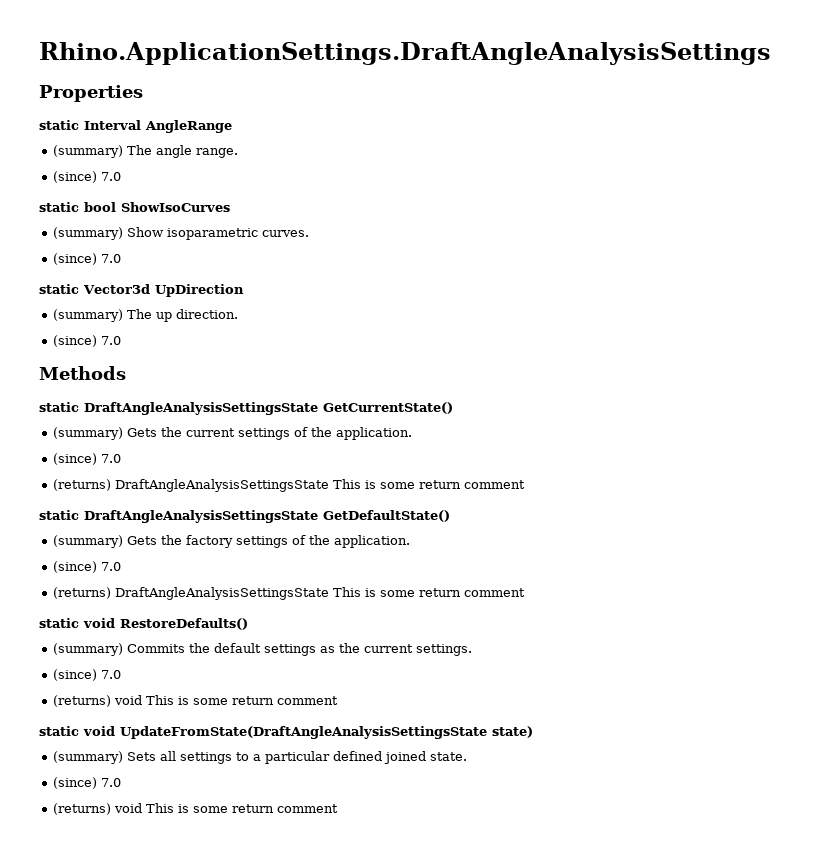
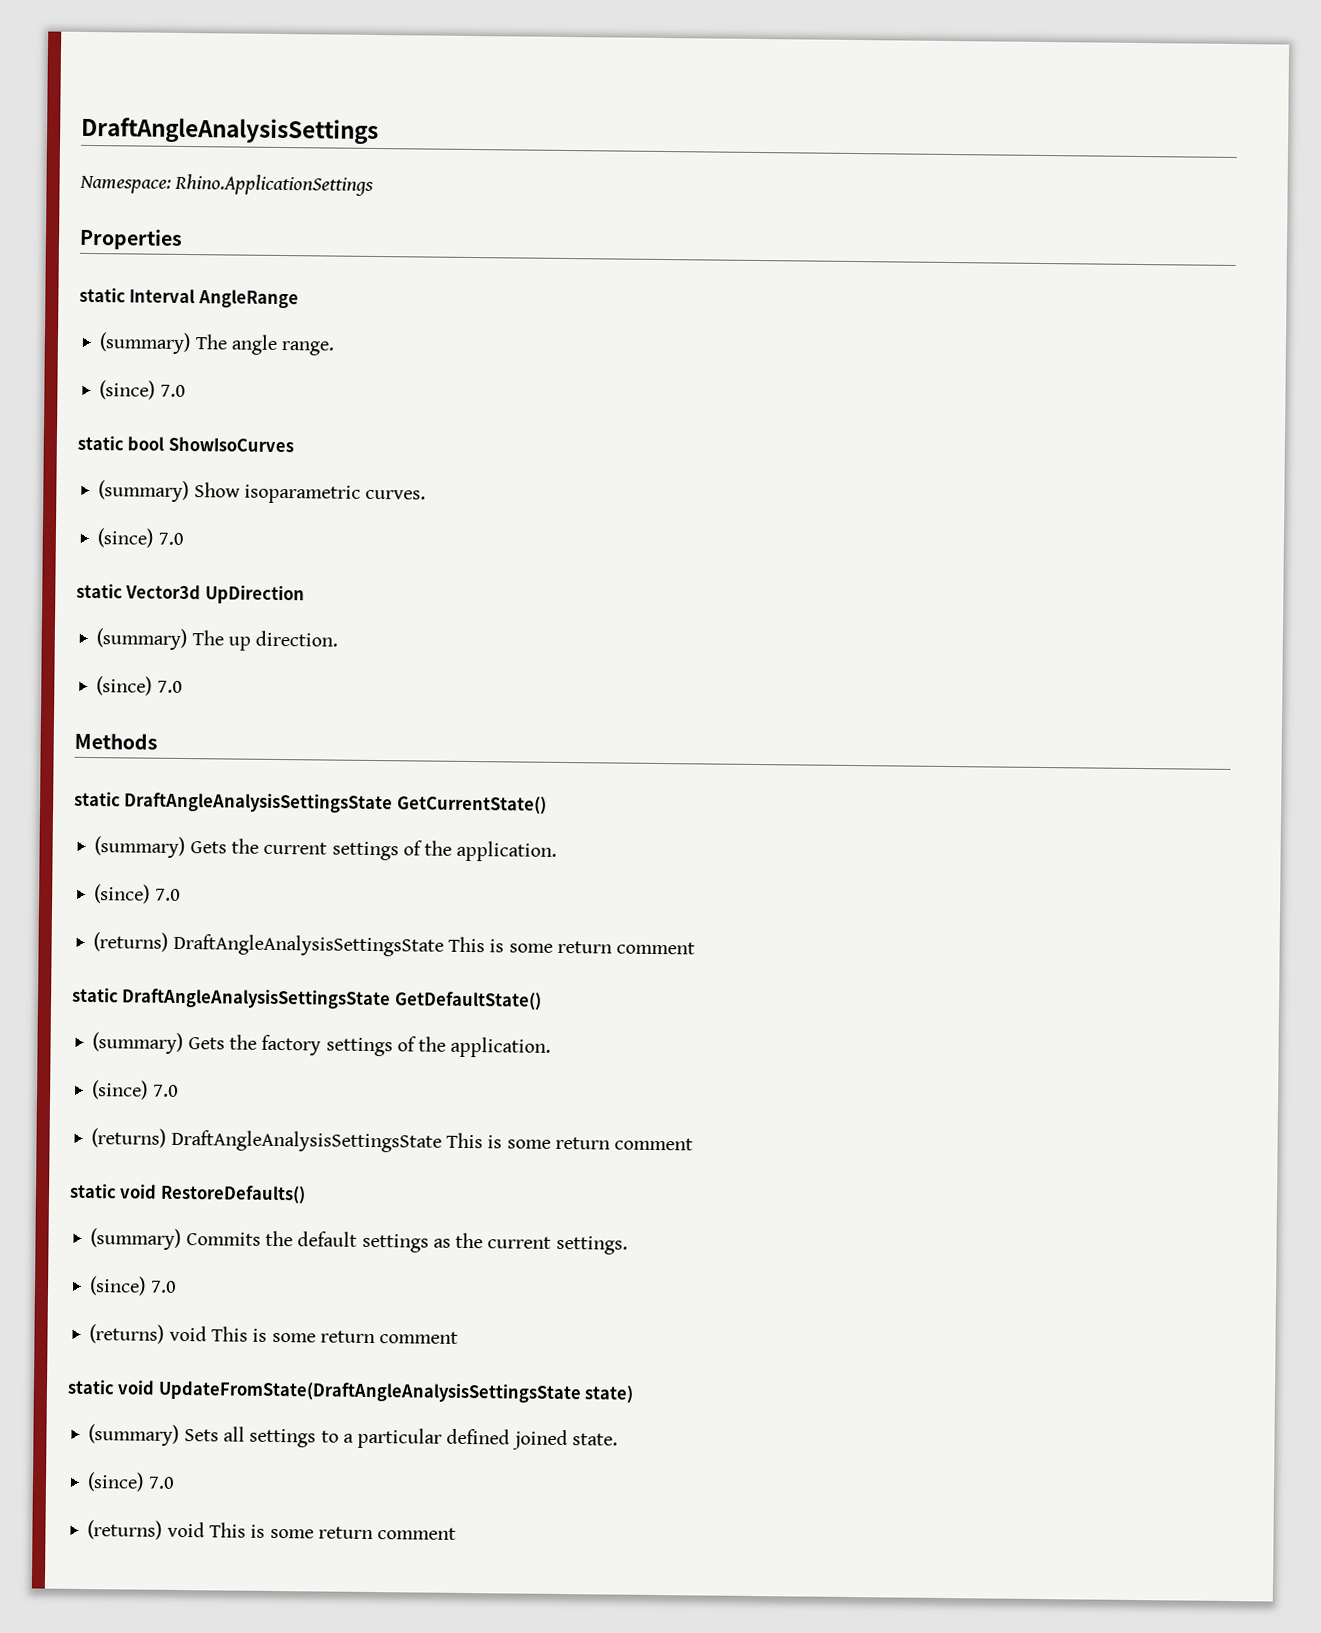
[39,42,771,65] Rhino.ApplicationSettings.DraftAngleAnalysisSettings -> [81,116,379,146] [79,173,375,196] DraftAngleAnalysisSettings // Namespace: Rhino.ApplicationSettings

